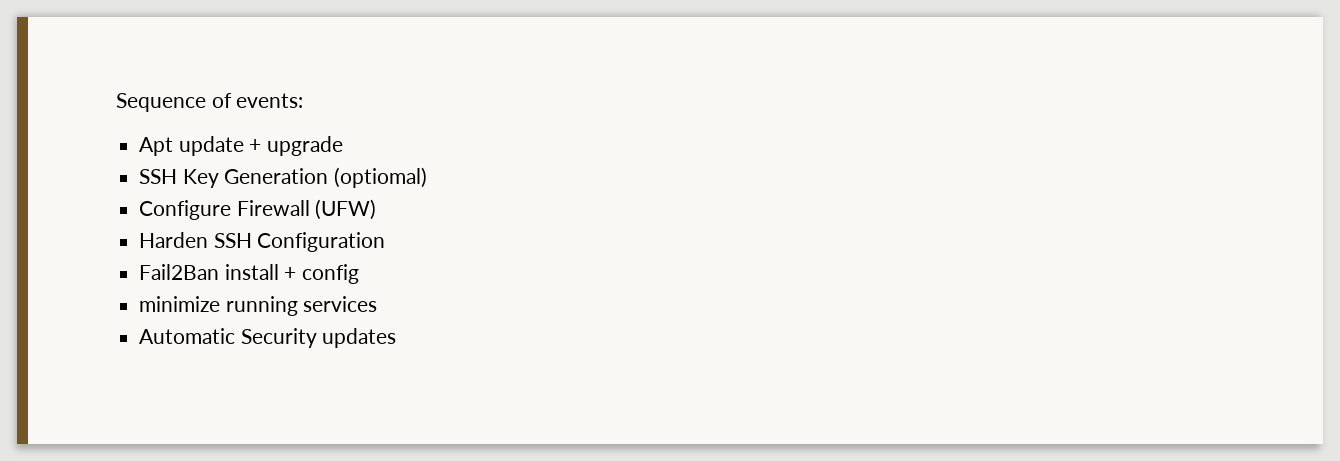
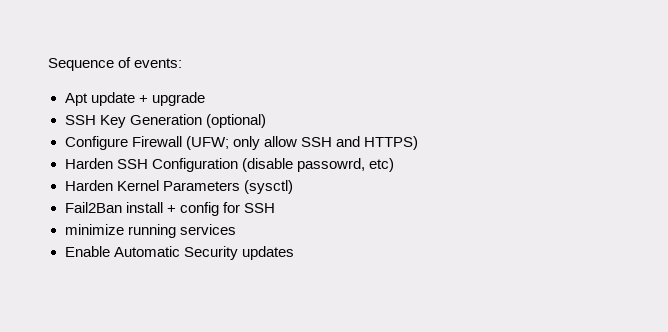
[334,167,428,188] (optiomal) -> [205,114,266,128] (optional)
[315,199,377,220] [139,232,386,252] (UFW) // Harden SSH Configuration -> [185,136,418,150] [64,158,394,172] [64,180,293,194] (UFW; only allow SSH and HTTPS) // Harden SSH Configuration (disable passowrd, etc) // Harden Kernel Parameters (sysctl)
(360, 274) none -> [222,202,275,213] for SSH
(378, 304) none -> [64,246,110,257] Enable

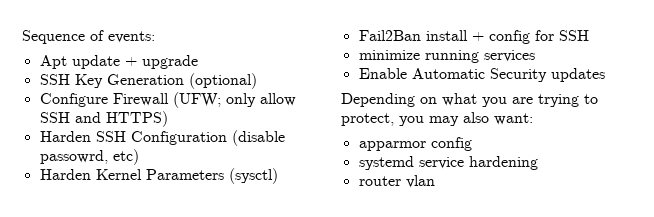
(294, 253) none -> [341,93,598,107] [341,112,533,126] [358,137,472,151] [358,156,538,170] [358,175,435,188] // Depending on what you are trying to protect, you may also want: // apparmor config // systemd service hardening // router vlan

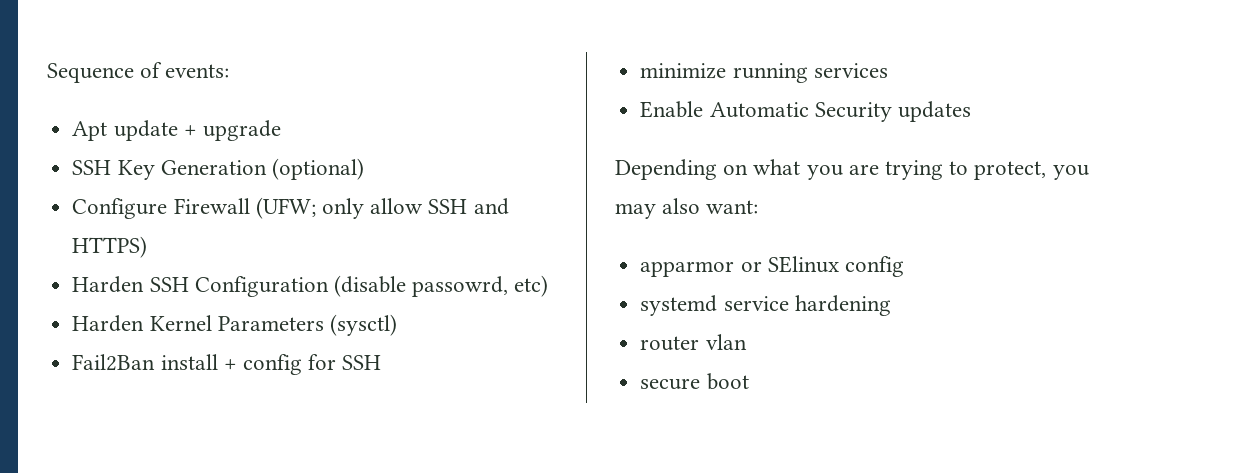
(426, 146) none -> [740,256,839,273] or SElinux
(435, 181) none -> [640,373,749,390] // secure boot

